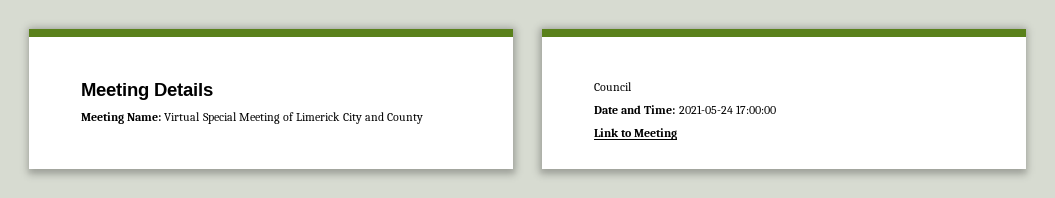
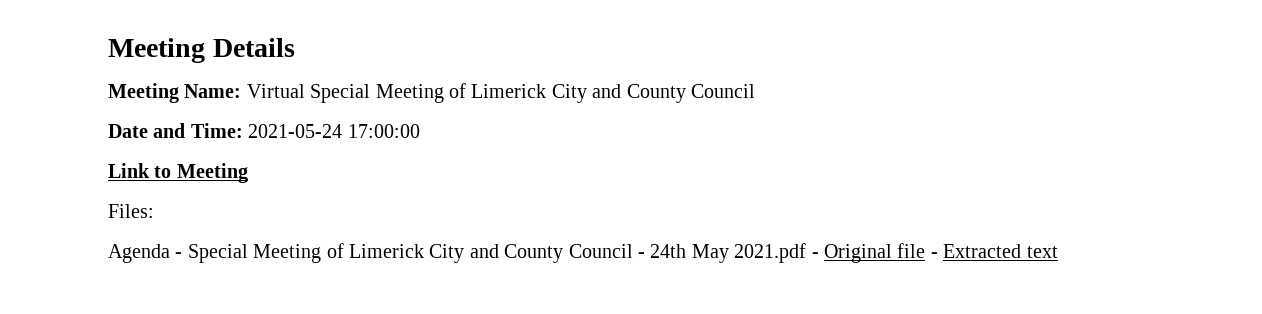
(678, 134) none -> [108,204,154,218] [108,243,1058,263] // Files: // Agenda - Special Meeting of Limerick City and County Council - 24th May 2021.pdf - Original file - Extracted text

